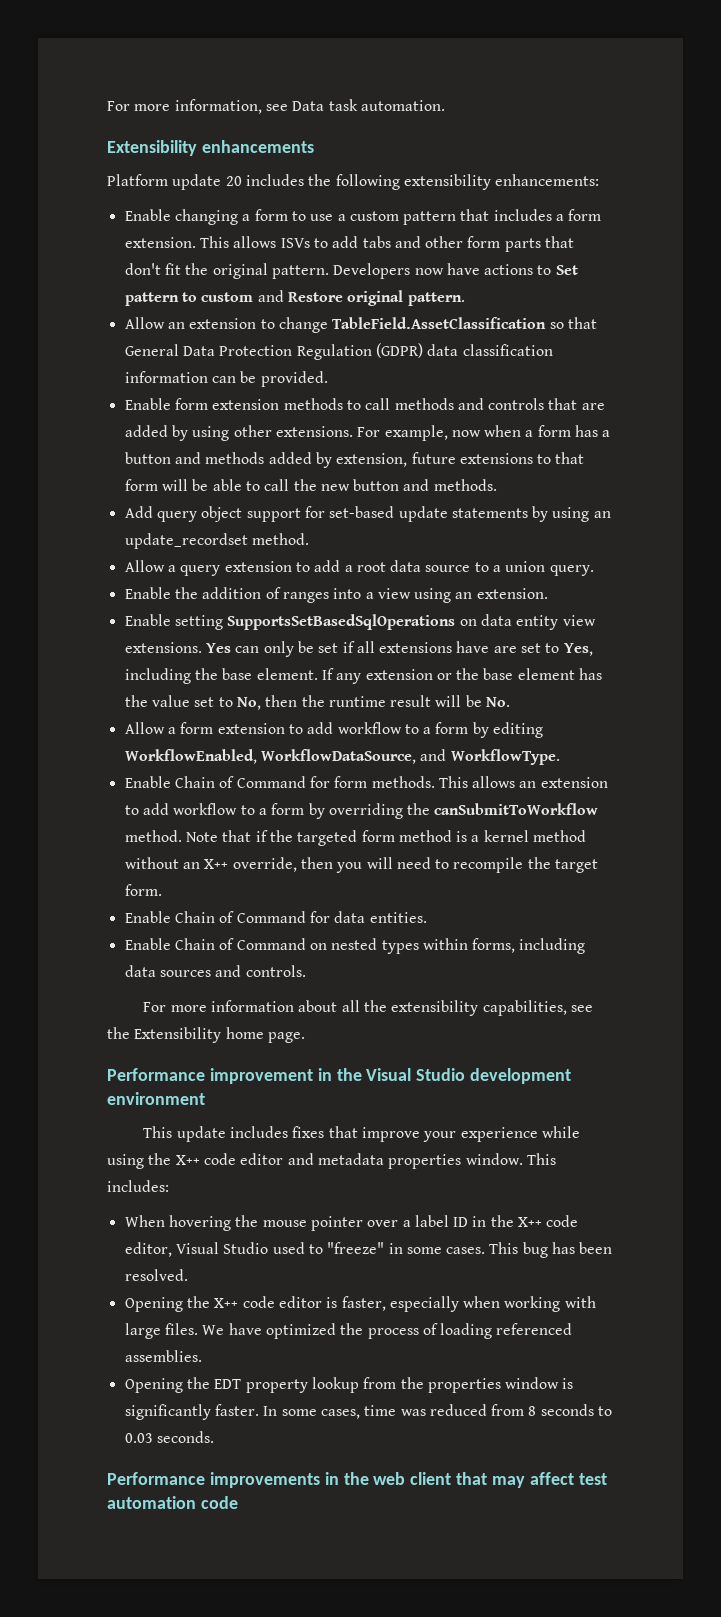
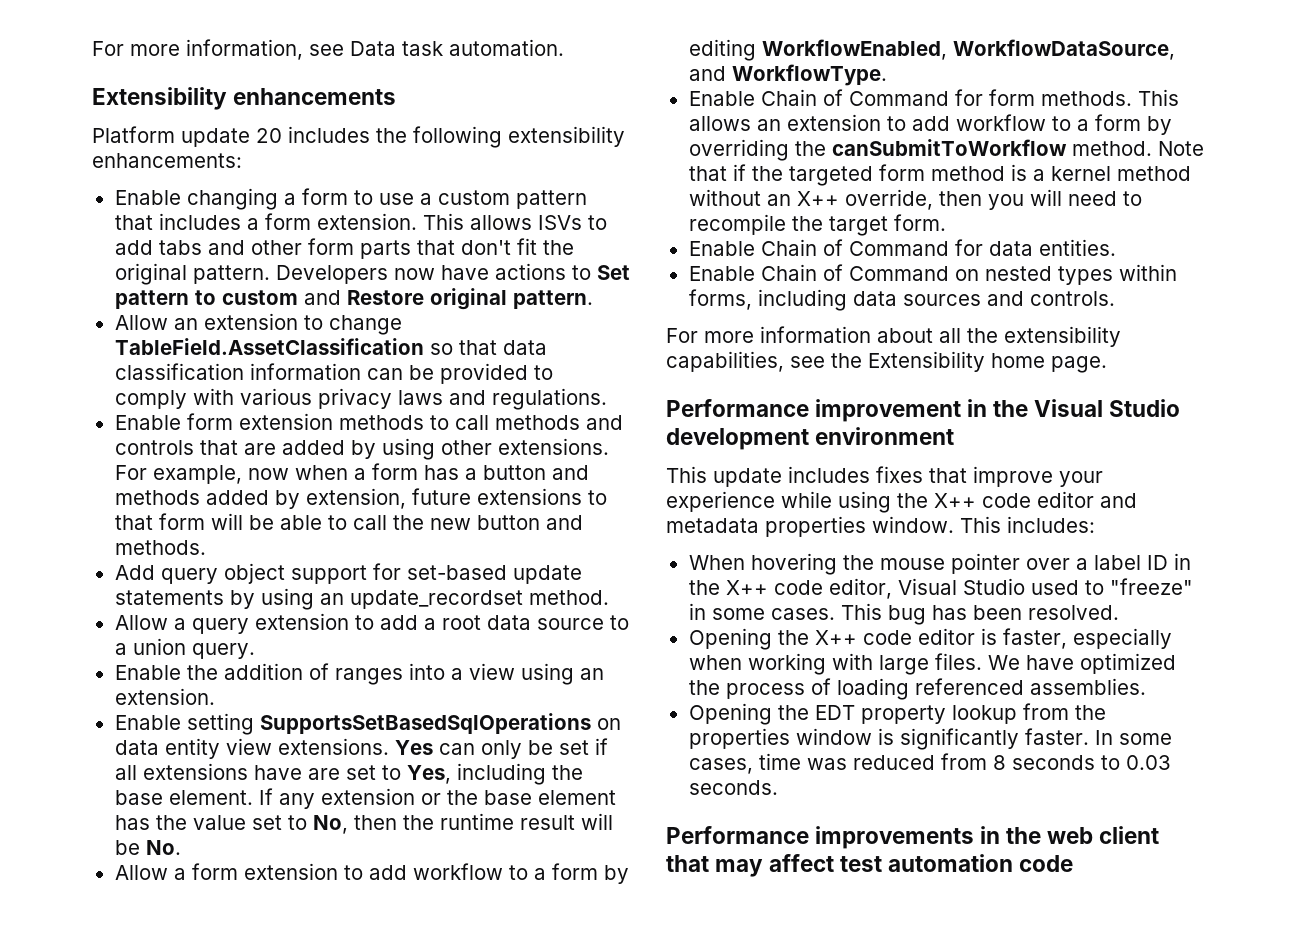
[124,343,423,360] General Data Protection Regulation (GDPR) -> (497, 347) none
[260,371,328,387] provided. -> [439,363,553,384] [114,388,607,410] provided to comply with various privacy laws and regulations.

